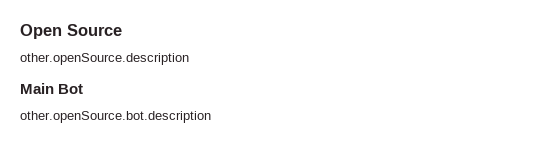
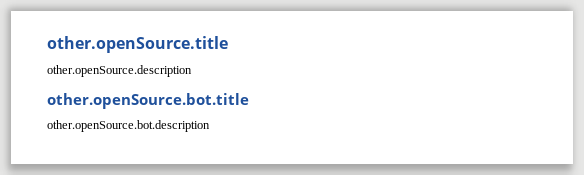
[20,24,122,39] Open Source -> [47,36,228,53] other.openSource.title
[20,83,84,94] Main Bot -> [47,93,249,109] other.openSource.bot.title

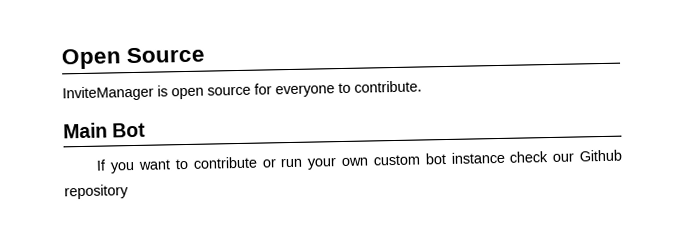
[47,36,228,53] [47,65,192,77] [47,93,249,109] [47,120,210,132] other.openSource.title // other.openSource.description // other.openSource.bot.title // other.openSource.bot.description -> [61,46,206,70] [62,80,422,102] [63,122,147,139] [96,149,622,174] [64,184,129,200] Open Source // InviteManager is open source for everyone to contribute. // Main Bot // If you want to contribute or run your own custom bot instance check our Github repository

